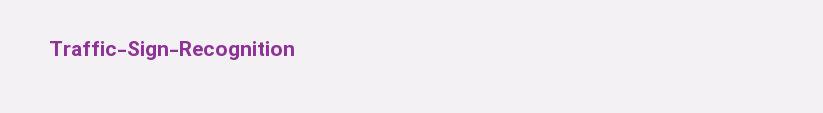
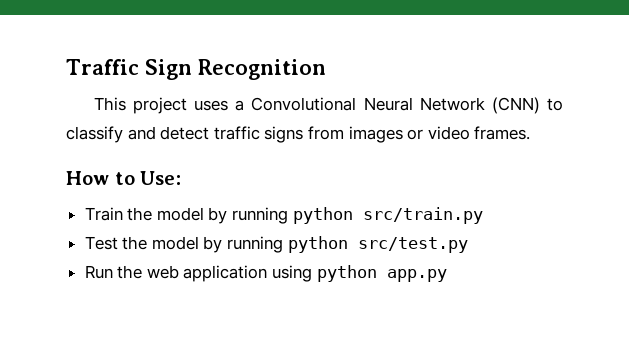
[49,41,295,60] Traffic-Sign-Recognition -> [66,59,326,80] [93,97,563,114] [66,126,531,143] [66,171,182,185] [84,207,483,224] [84,236,468,253] [84,265,447,282] Traffic Sign Recognition // This project uses a Convolutional Neural Network (CNN) to classify and detect traffic signs from images or video frames. // How to Use: // Train the model by running python src/train.py // Test the model by running python src/test.py // Run the web application using python app.py

